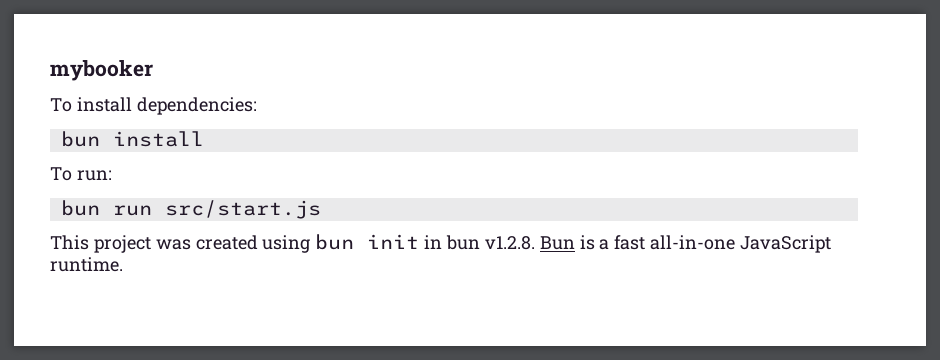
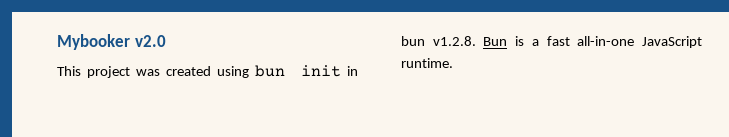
[50,60,153,81] [50,97,257,115] [60,131,204,147] [50,167,112,181] [60,200,321,219] mybooker // To install dependencies: // bun install // To run: // bun run src/start.js -> [57,34,166,50] Mybooker v2.0

